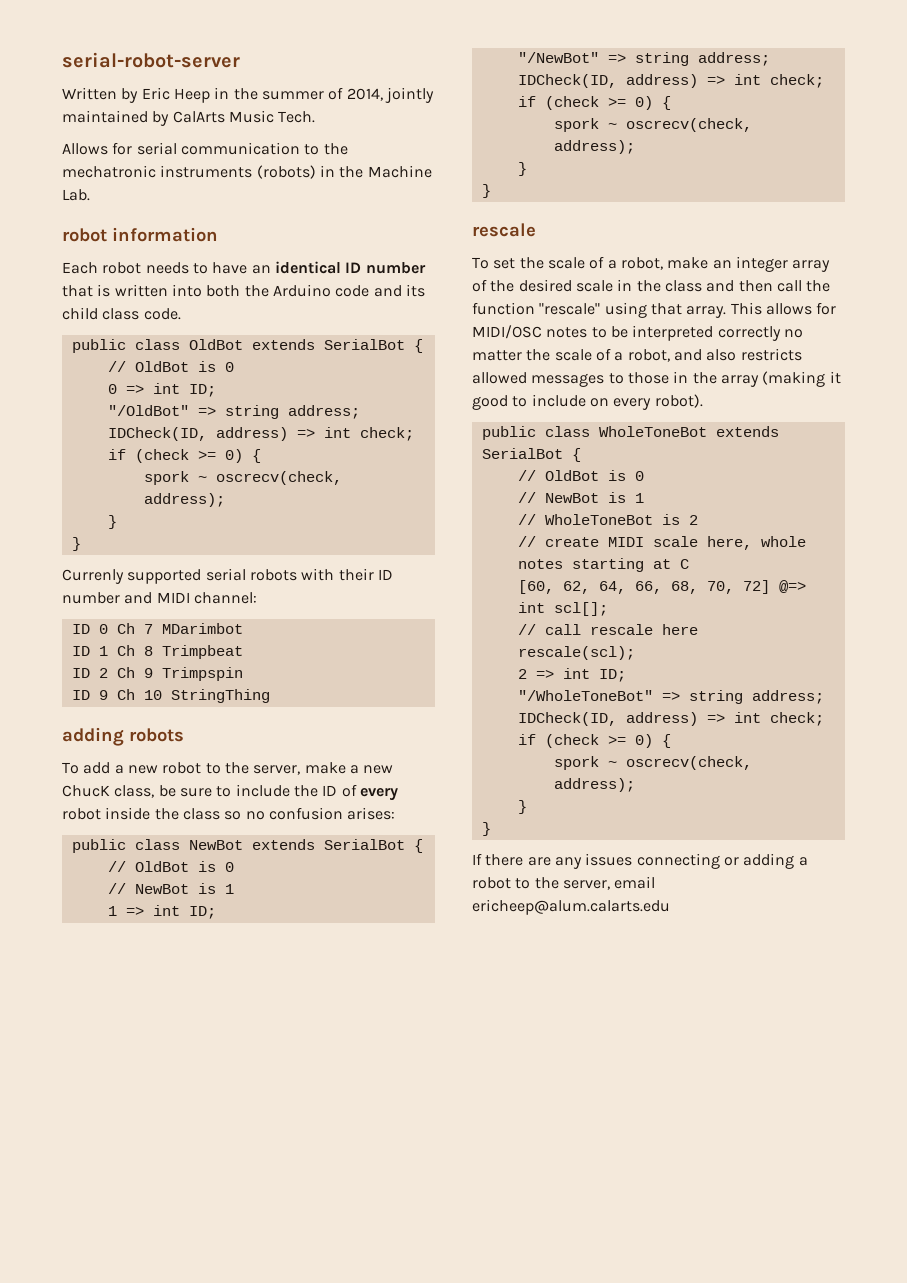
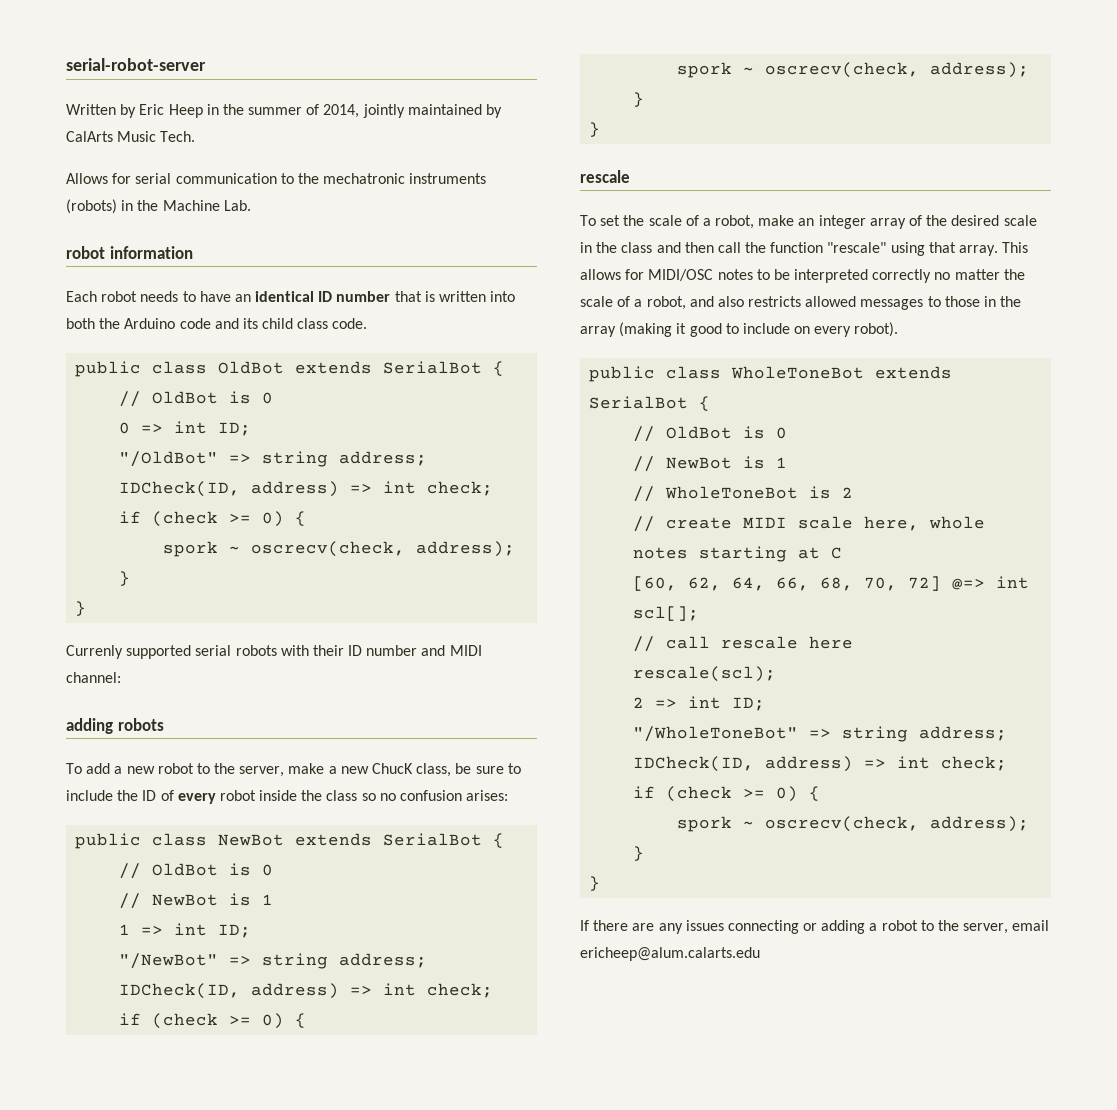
[71,623,243,634] [71,645,243,659] [71,667,243,681] [71,689,270,703] // ID 0 Ch 7 MDarimbot // ID 1 Ch 8 Trimpbeat // ID 2 Ch 9 Trimpspin // ID 9 Ch 10 StringThing -> (121, 677) none

